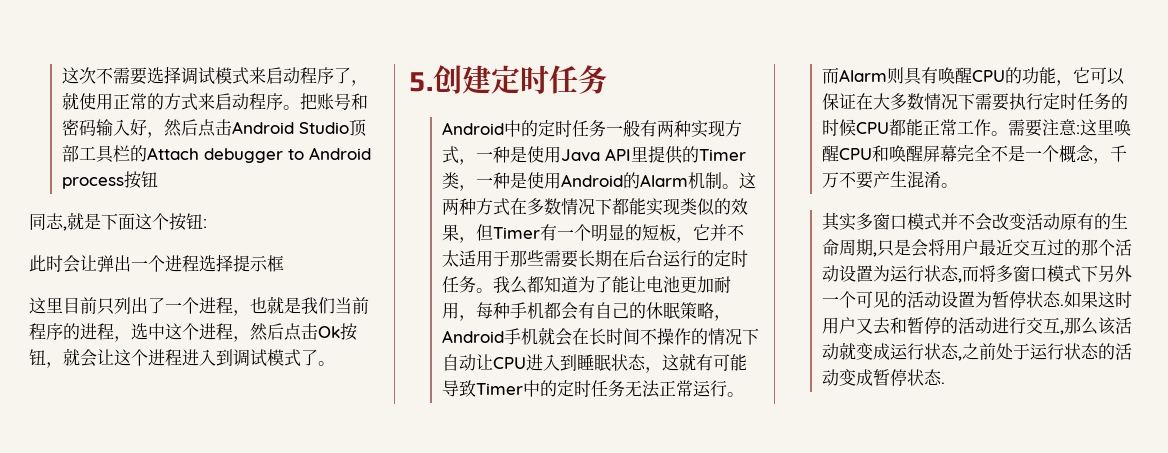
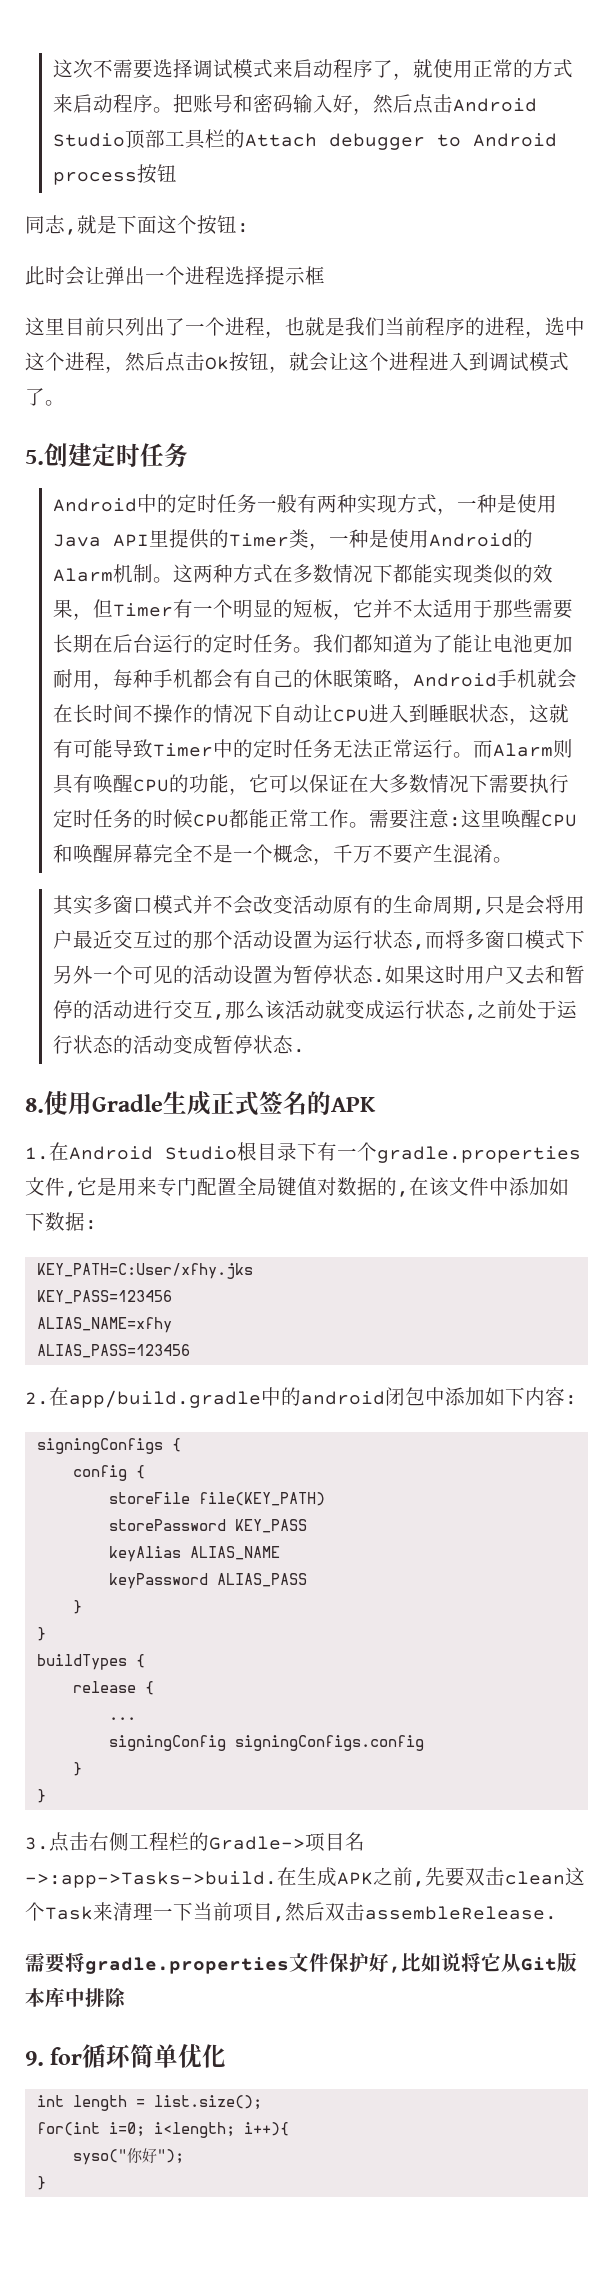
[509,276,527,294] 么 -> [332,634,353,653] 们
(945, 383) none -> [25,1091,376,1116] [25,1142,581,1163] [25,1177,569,1197] [25,1212,97,1231] [36,1263,253,1279] [36,1290,172,1304] [36,1317,172,1333] [36,1344,190,1358] [25,1387,577,1408] [36,1438,181,1454] [72,1465,145,1481] [108,1492,325,1506] [108,1519,307,1533] [108,1546,280,1562] [108,1573,307,1589] [72,1600,82,1614] [36,1627,46,1641] [36,1654,145,1670] [72,1681,154,1695] [108,1717,136,1720] [108,1735,424,1751] [72,1762,82,1776] [36,1789,46,1803] [25,1832,365,1852] [25,1867,585,1888] [25,1902,557,1922] [25,1952,577,1974] [25,1987,126,2008] [25,2044,227,2068] [36,2095,262,2111] [36,2122,289,2138] [72,2148,184,2165] [36,2176,46,2190] // 8.使用Gradle生成正式签名的APK // 1.在Android Studio根目录下有一个gradle.properties文件,它是用来专门配置全局键值对数据的,在该文件中添加如下数据: // KEY_PATH=C:User/xfhy.jks // KEY_PASS=123456 // ALIAS_NAME=xfhy // ALIAS_PASS=123456 // 2.在app/build.gradle中的android闭包中添加如下内容: // signingConfigs { // config { // storeFile file(KEY_PATH) // storePassword KEY_PASS // keyAlias ALIAS_NAME // keyPassword ALIAS_PASS // } // } // buildTypes { // release { // ... // signingConfig signingConfigs.config // } // } // 3.点击右侧工程栏的Gradle->项目名->:app->Tasks->build.在生成APK之前,先要双击clean这个Task来清理一下当前项目,然后双击assembleRelease. // 需要将gradle.properties文件保护好,比如说将它从Git版本库中排除 // 9. for循环简单优化 // int length = list.size(); // for(int i=0; i<length; i++){ // syso("你好"); // }

